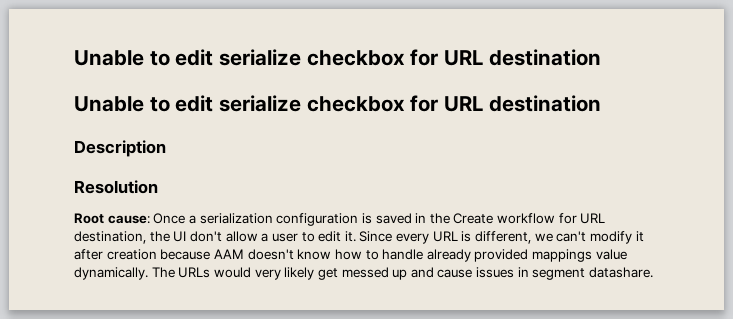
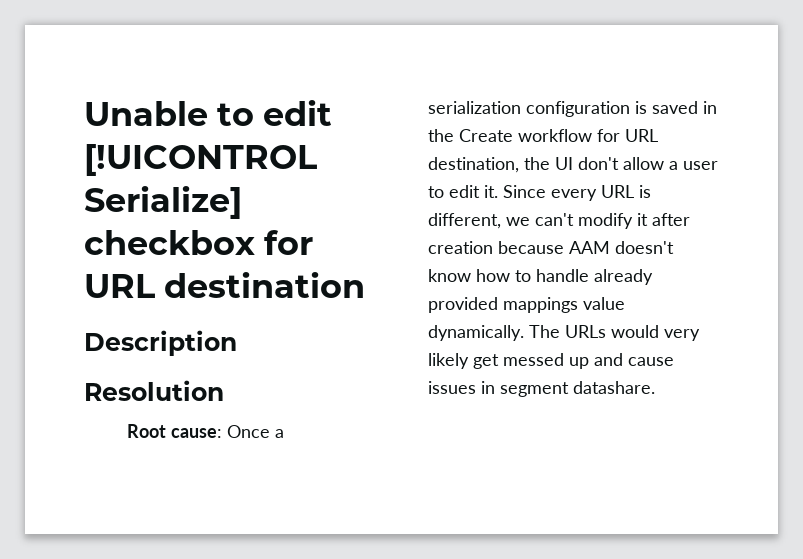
[74,49,601,66] [74,95,302,112] Unable to edit serialize checkbox for URL destination // Unable to edit serialize -> [84,100,333,126] [84,144,317,176] [84,186,242,219] Unable to edit [!UICONTROL Serialize]

